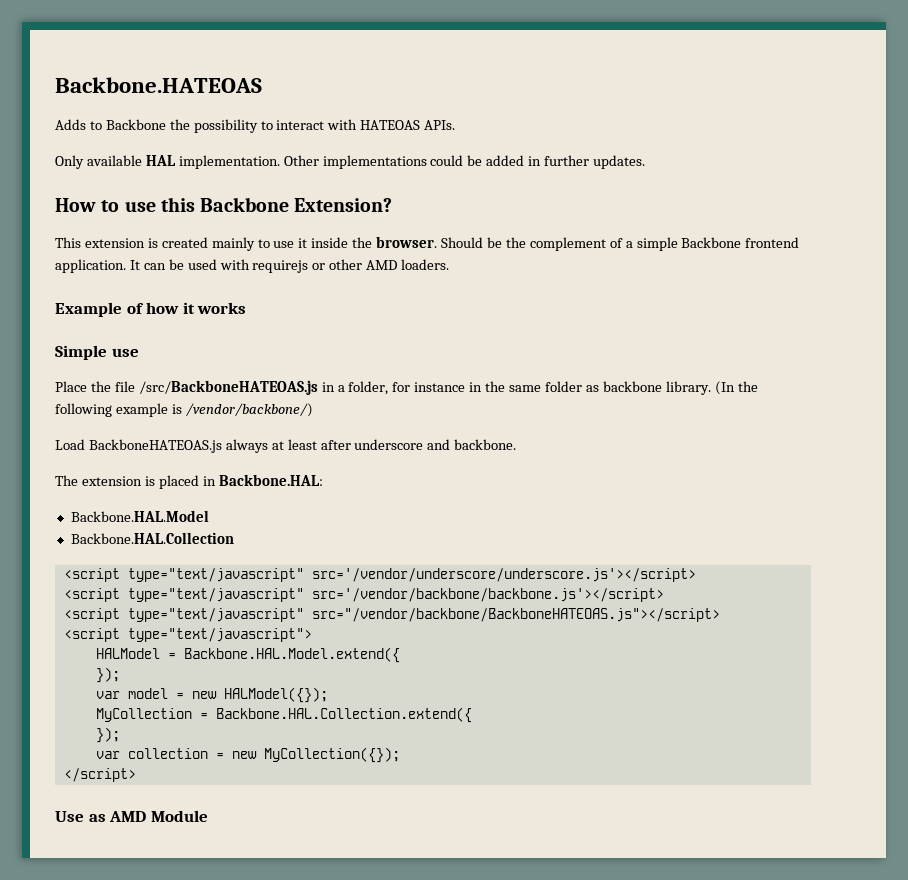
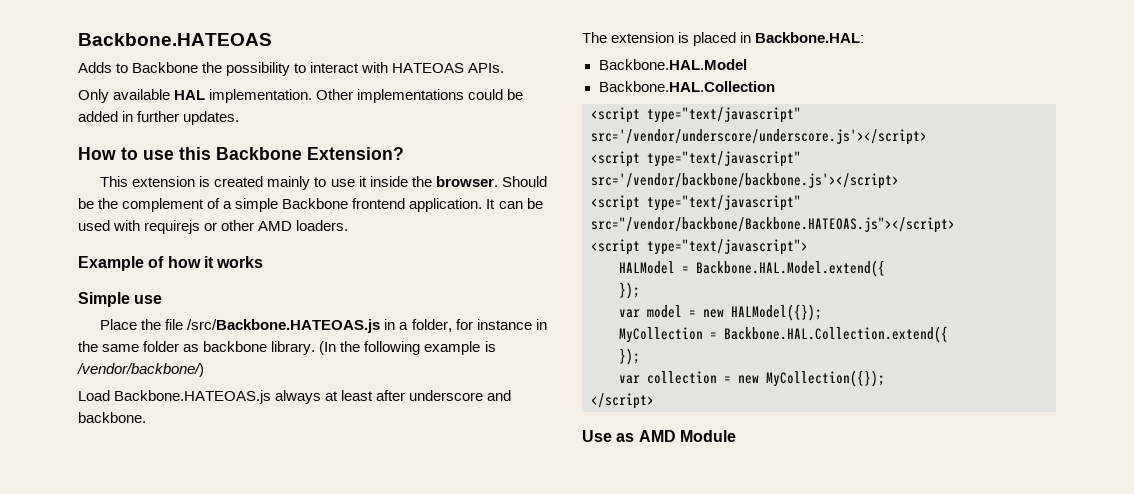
[138,380,318,395] /src/BackboneHATEOAS.js -> [187,319,381,333] /src/Backbone.HATEOAS.js
[88,439,222,453] BackboneHATEOAS.js -> [114,390,272,404] Backbone.HATEOAS.js
[311,608,720,622] src="/vendor/backbone/BackboneHATEOAS.js"></script> -> [591,217,955,233] src="/vendor/backbone/Backbone.HATEOAS.js"></script>

